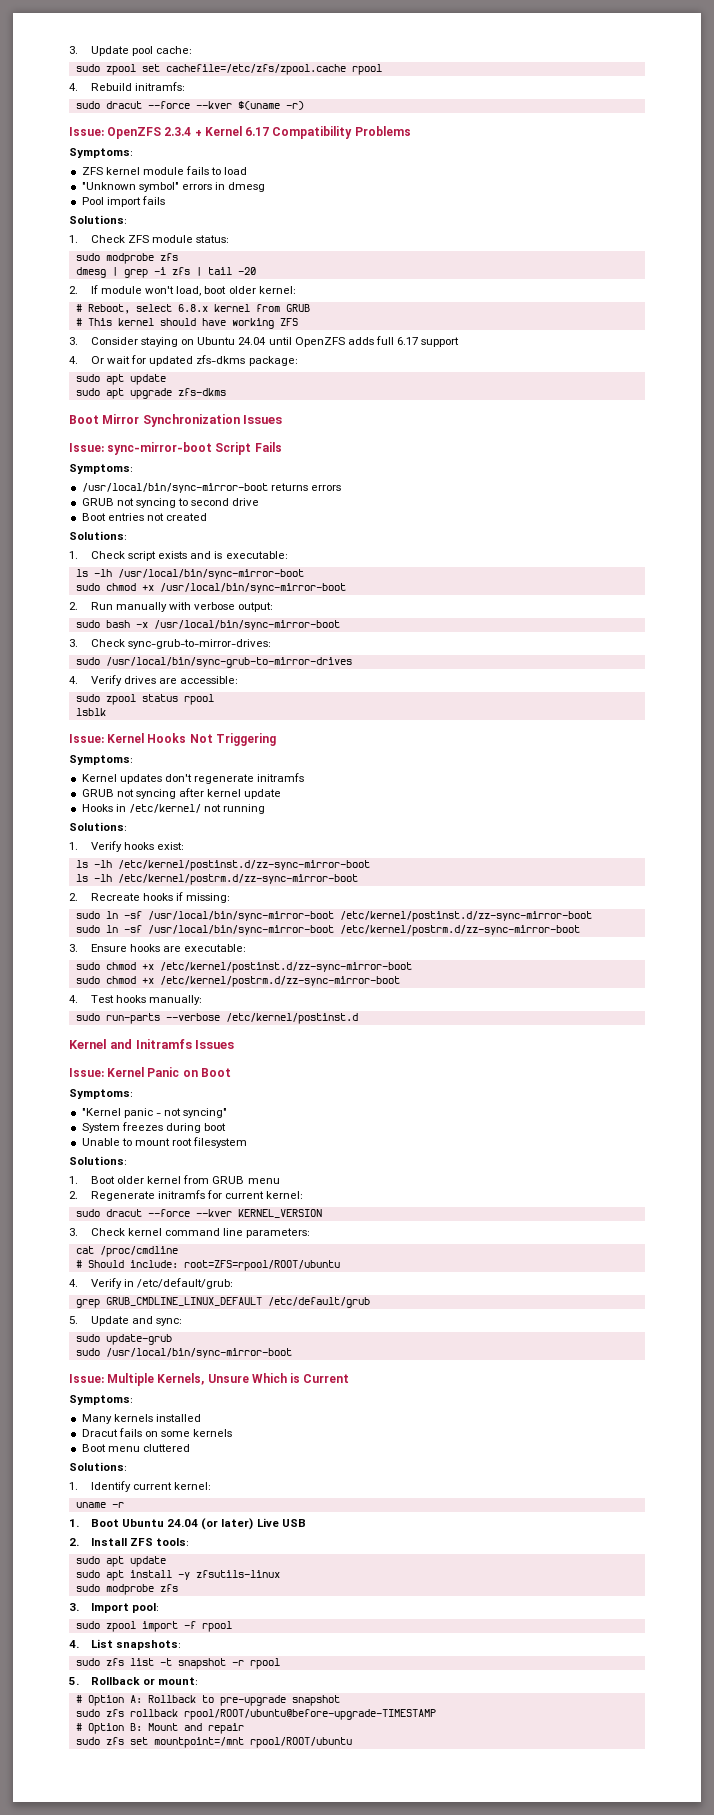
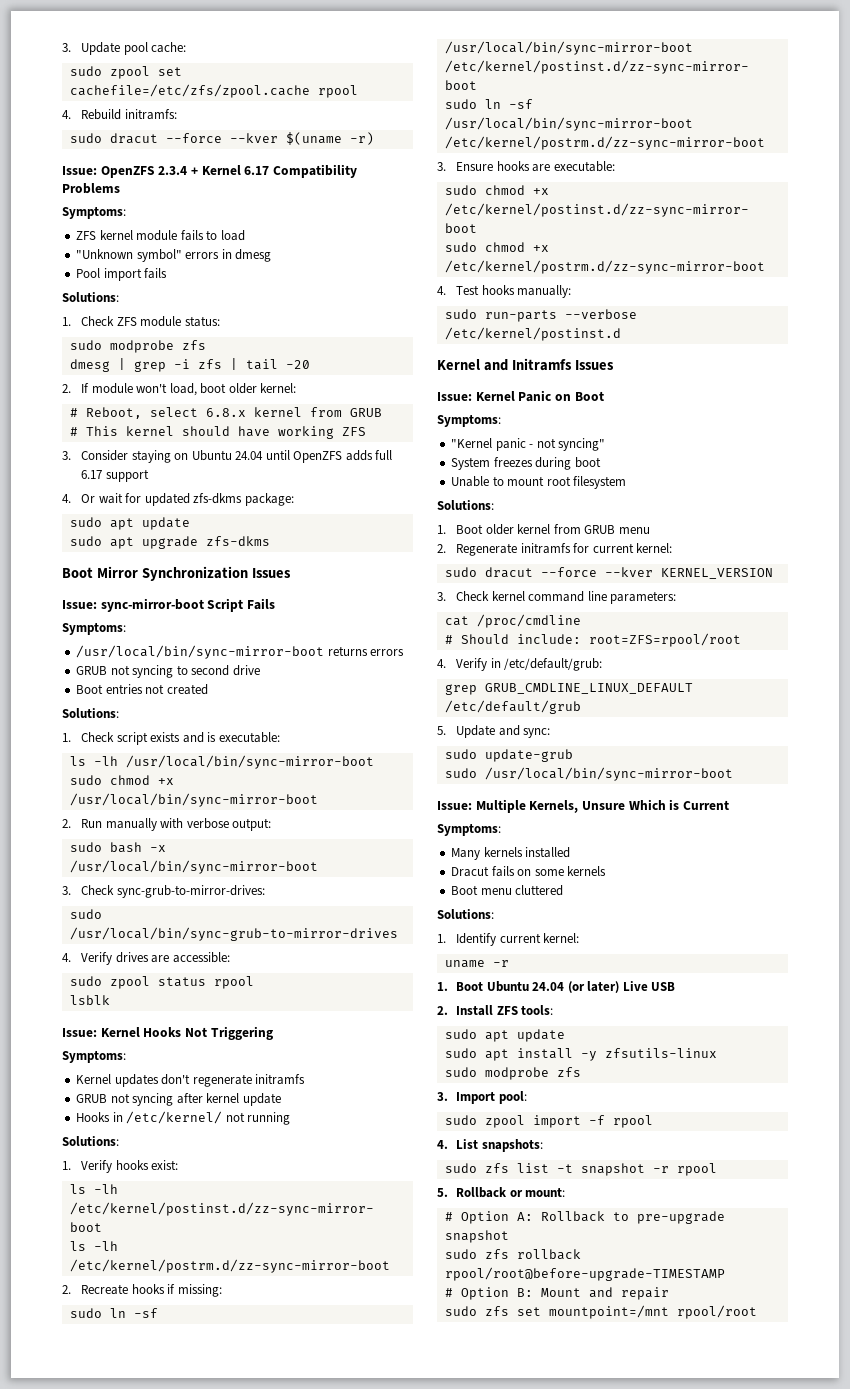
[183,1260,340,1271] root=ZFS=rpool/ROOT/ubuntu -> [588,633,741,647] root=ZFS=rpool/root
[183,1709,436,1720] rpool/ROOT/ubuntu@before-upgrade-TIMESTAMP -> [444,1267,725,1281] rpool/root@before-upgrade-TIMESTAMP
[249,1737,352,1748] rpool/ROOT/ubuntu -> [676,1305,757,1319] rpool/root

